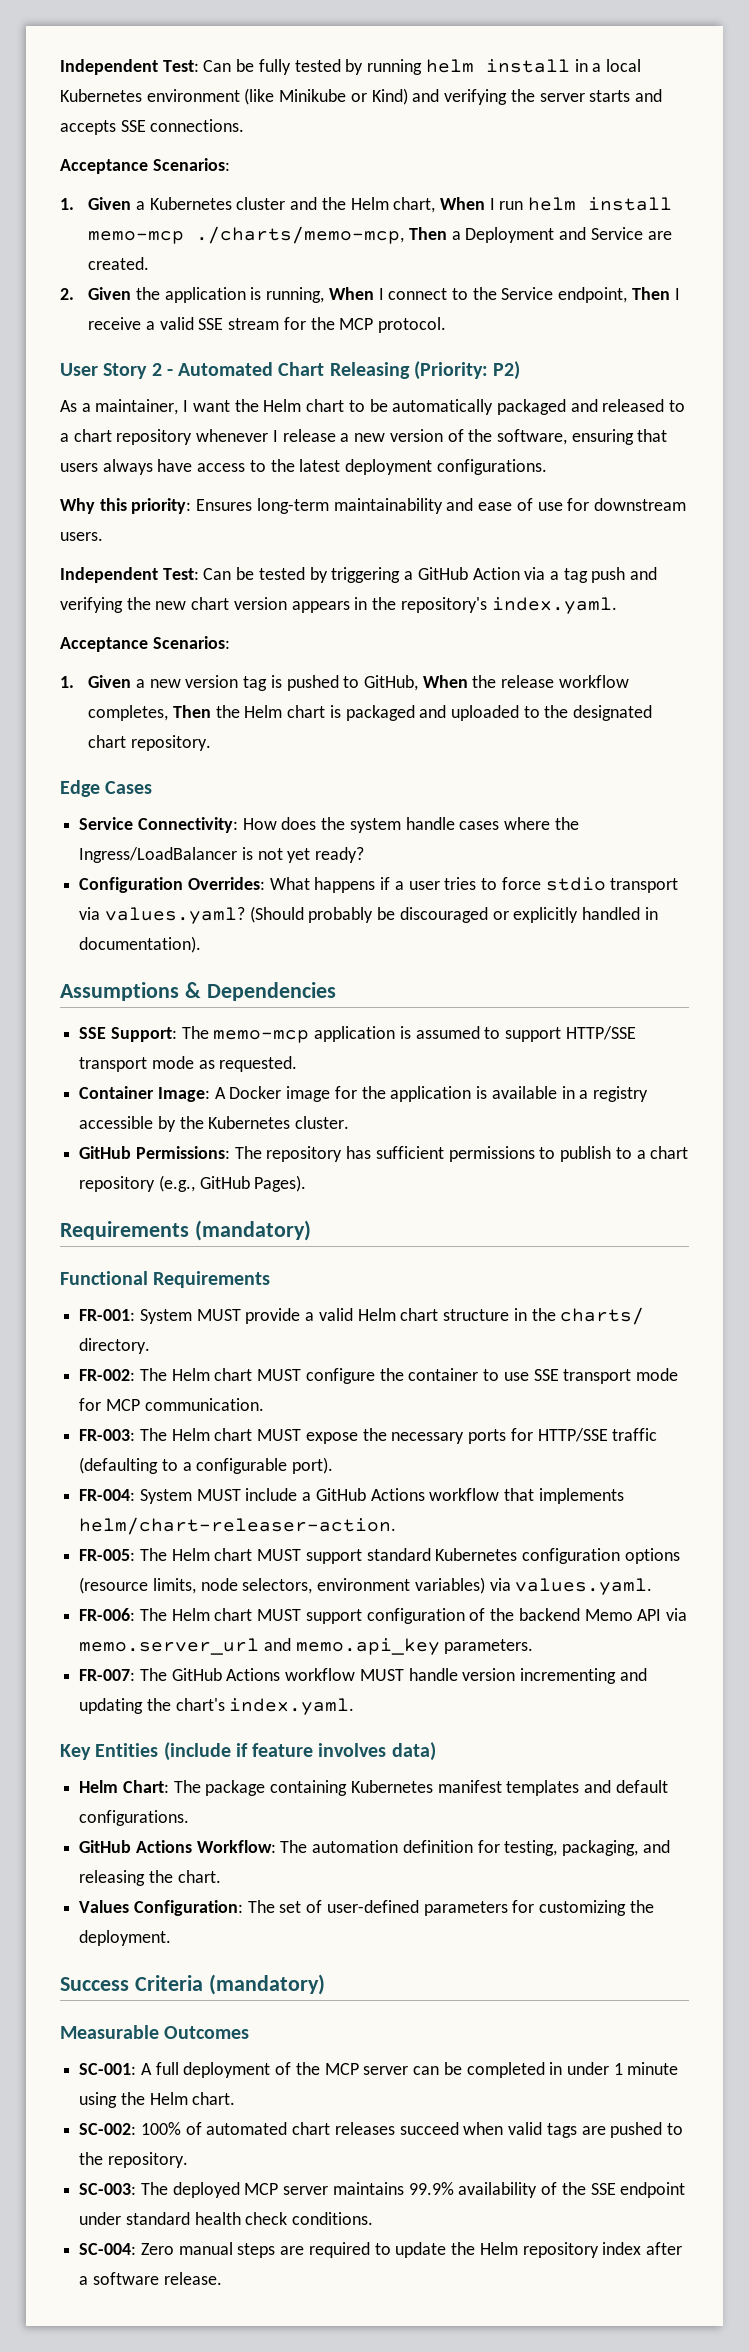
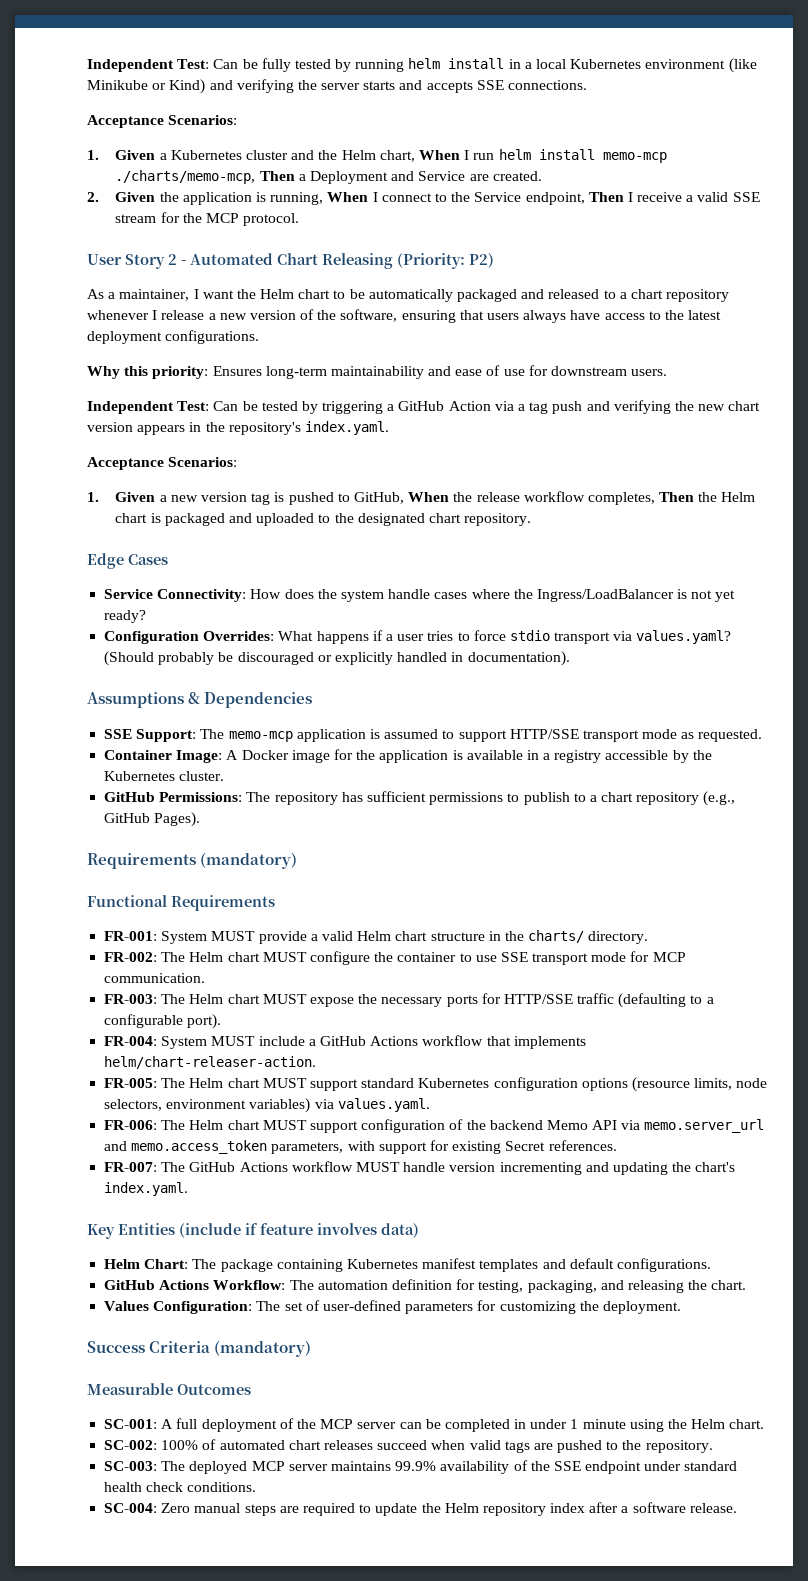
[295,1638,534,1655] memo.api_key parameters. -> [131,1140,617,1154] memo.access_token parameters, with support for existing Secret references.

